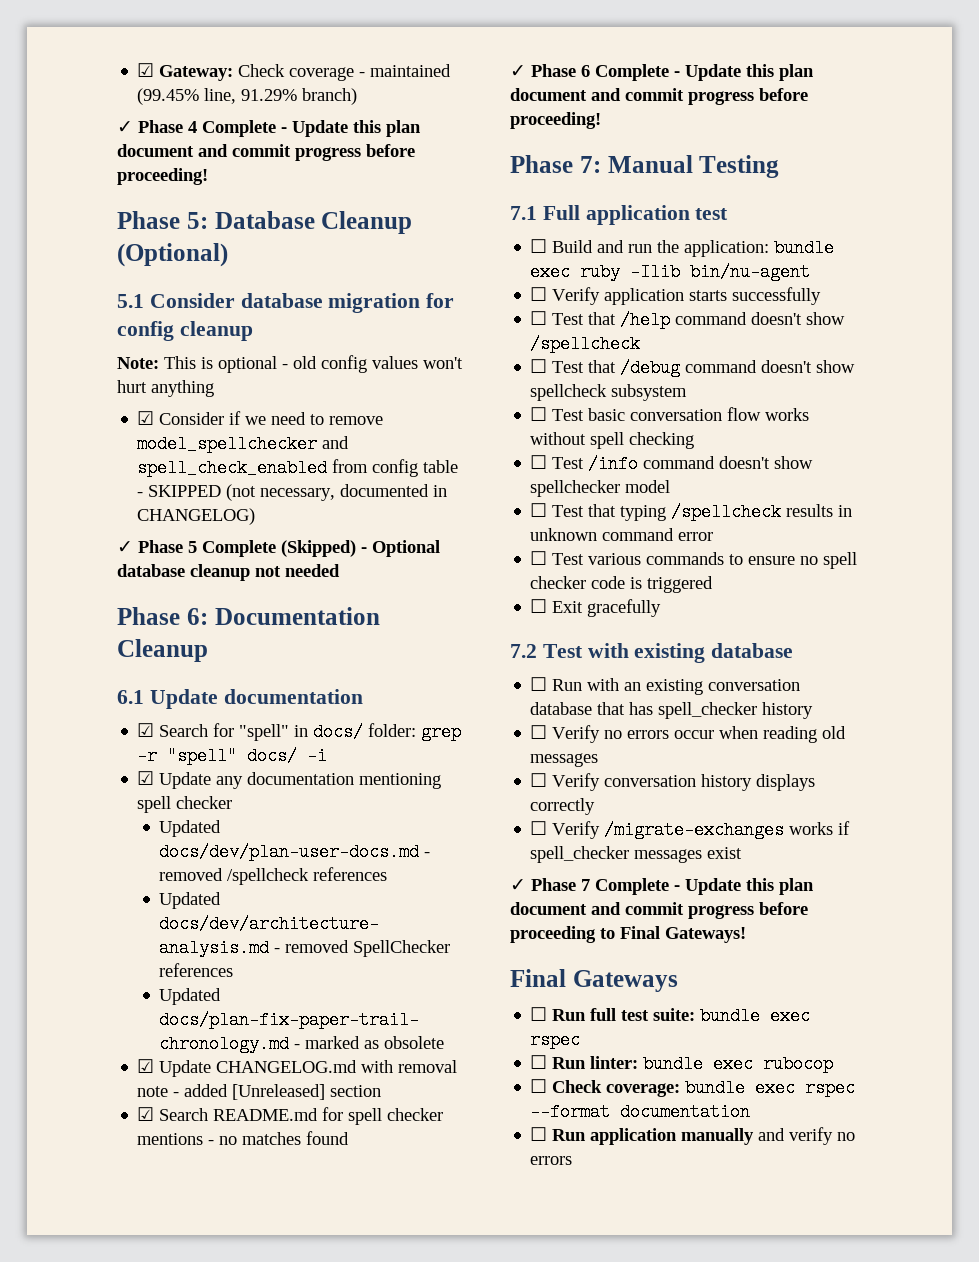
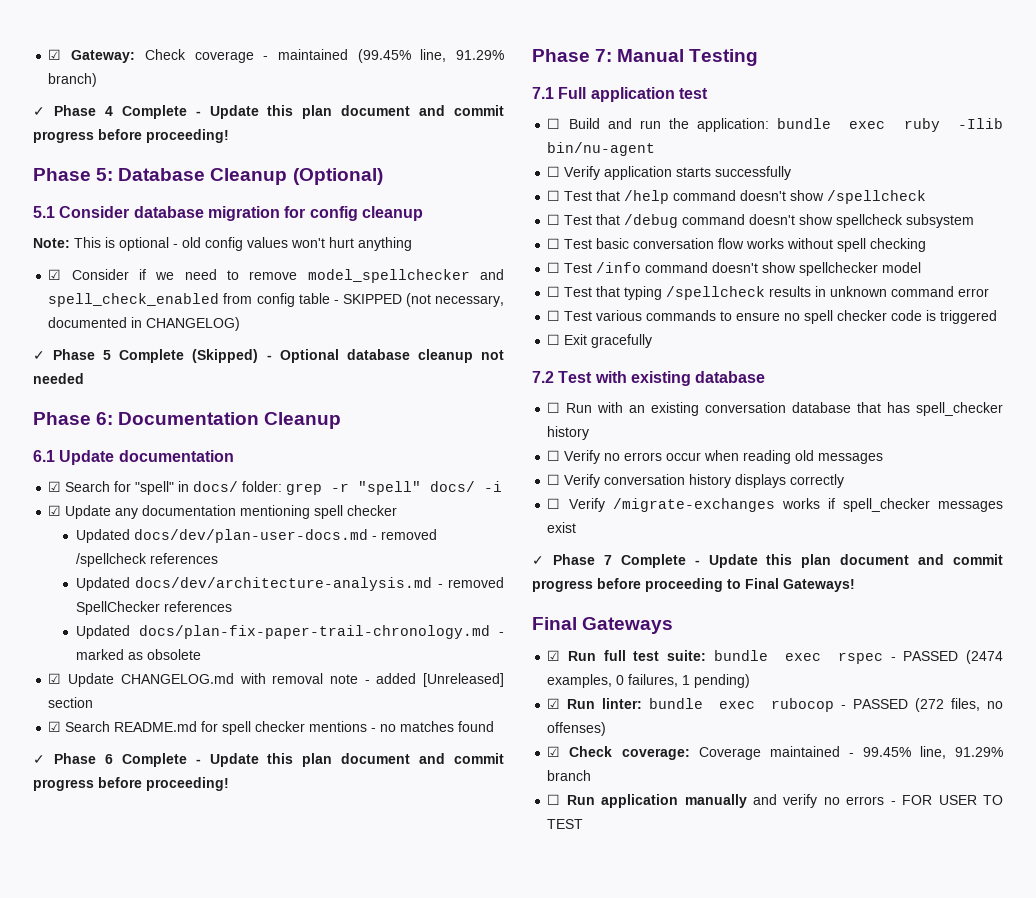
[530,1007,548,1021] ☐ -> [547,650,561,661] ☑
[530,1055,548,1069] // ☐ -> [890,650,1003,664] [547,674,751,688] [547,698,561,709] - PASSED (2474 examples, 0 failures, 1 pending) // ☑
[530,1079,856,1097] [530,1103,751,1121] // ☐ Check coverage: bundle exec rspec --format documentation -> [840,698,1003,712] [547,722,607,736] [547,746,1003,760] [547,770,592,781] - PASSED (272 files, no offenses) // ☑ Check coverage: Coverage maintained - 99.45% line, 91.29% branch
(573, 1160) none -> [890,795,1004,805] [547,819,584,829] - FOR USER TO TEST

